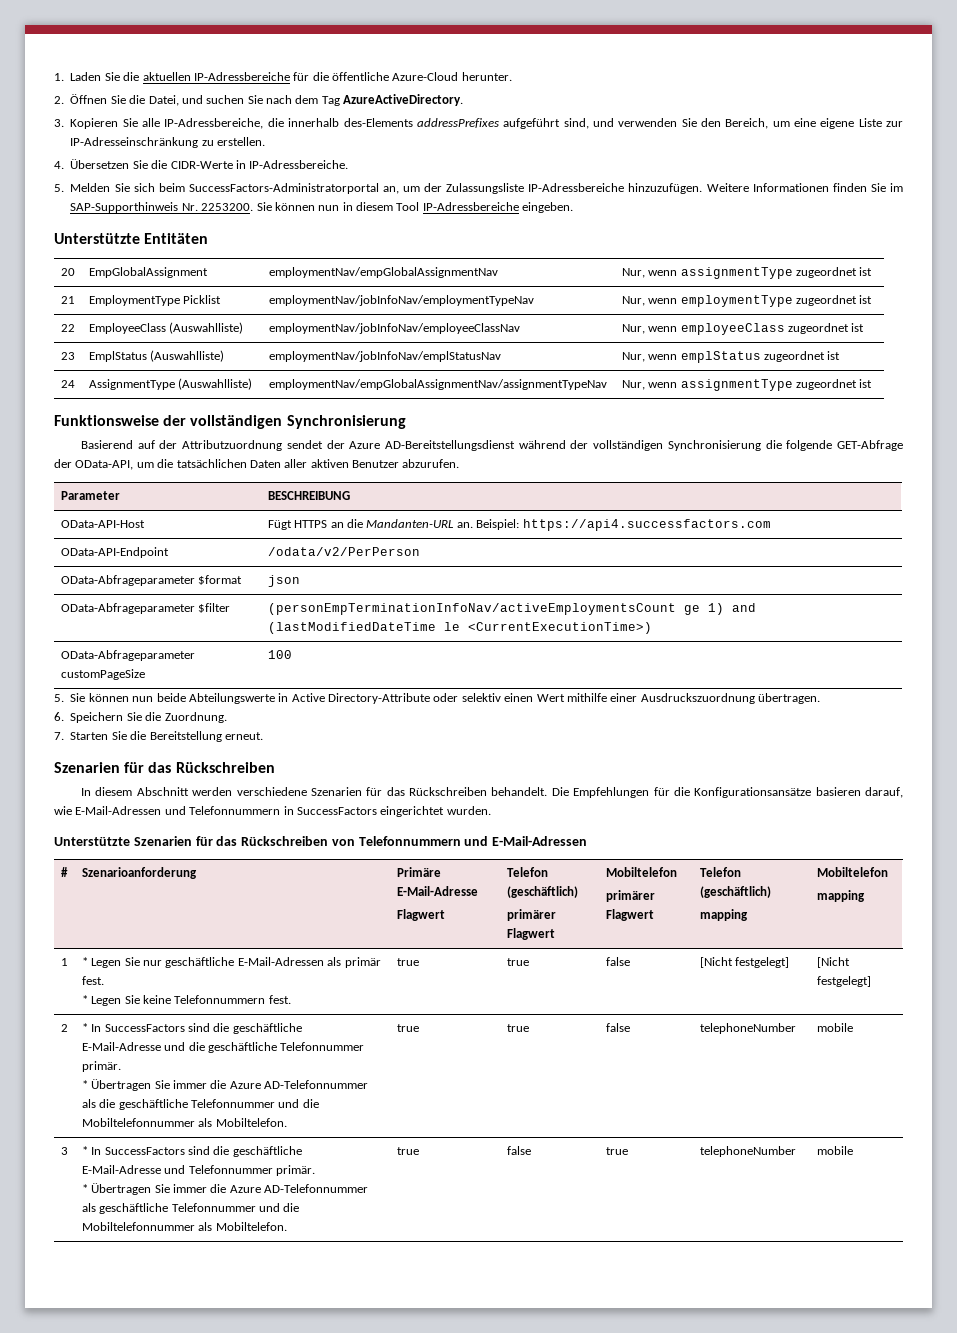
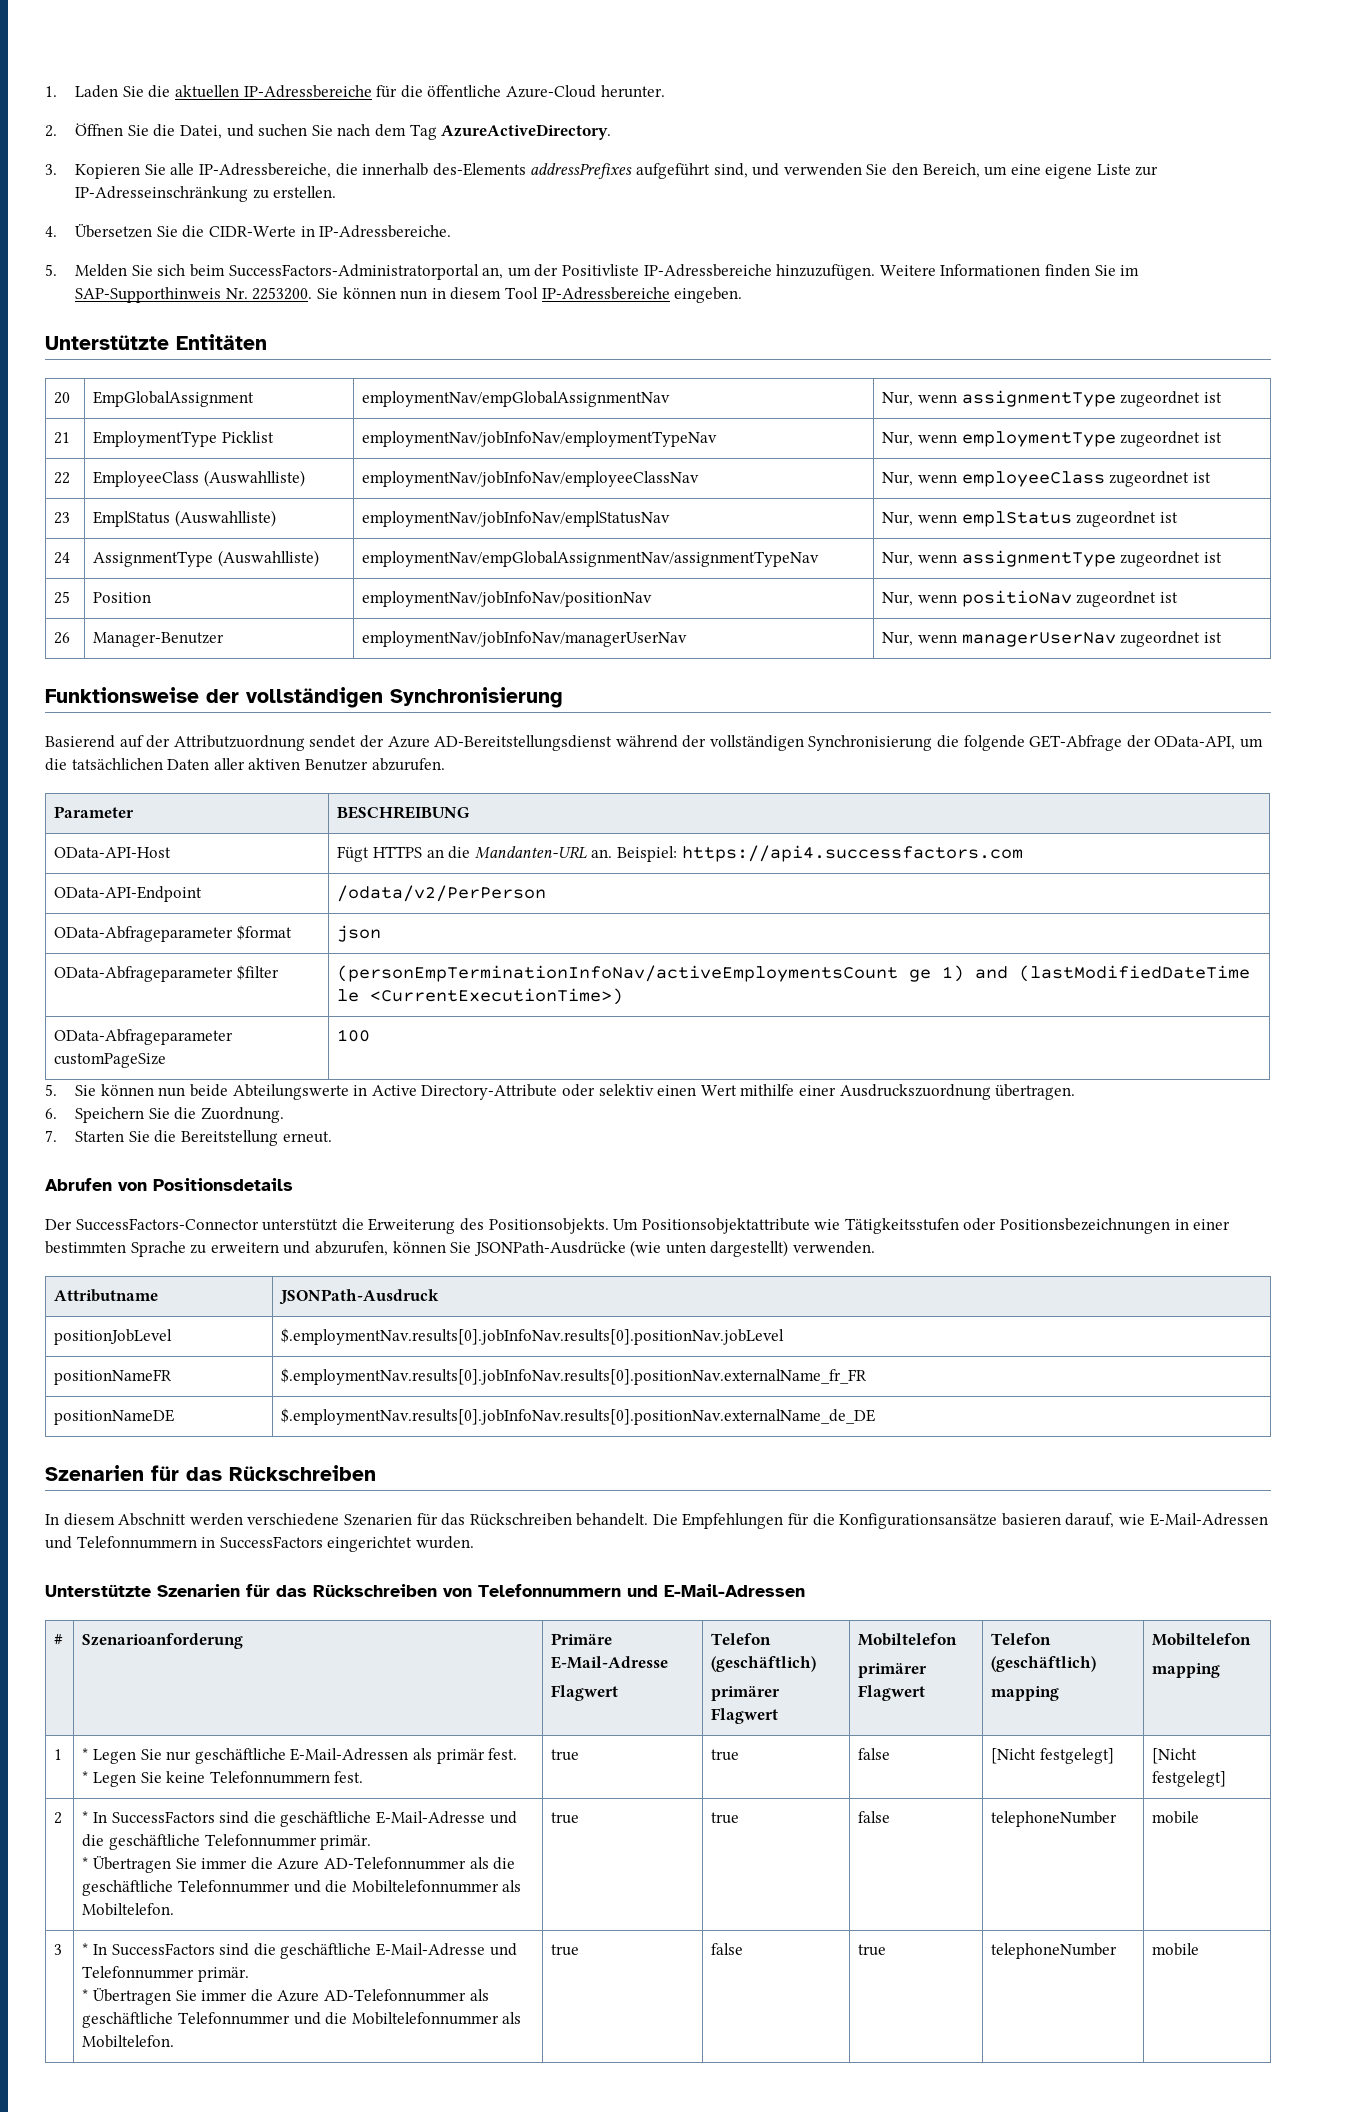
[446,183,525,194] Zulassungsliste -> [561,264,639,276] Positivliste
(873, 383) none -> [54,591,71,604] [93,592,152,603] [362,591,653,607] [882,590,1178,607] [54,632,71,644] [93,632,225,647] [362,631,688,647] [882,631,1222,647] // 25 | Position | employmentNav/jobInfoNav/positionNav | Nur, wenn positioNav zugeordnet ist // 26 | Manager-Benutzer | employmentNav/jobInfoNav/managerUserNav | Nur, wenn managerUserNav zugeordnet ist
(263, 736) none -> [45,1178,293,1191] [45,1218,1231,1234] [45,1240,876,1257] [54,1289,159,1302] [279,1289,440,1305] [54,1329,173,1345] [281,1328,785,1345] [54,1369,173,1385] [281,1368,868,1385] [54,1409,175,1425] [281,1408,876,1425] // Abrufen von Positionsdetails // Der SuccessFactors-Connector unterstützt die Erweiterung des Positionsobjekts. Um Positionsobjektattribute wie Tätigkeitsstufen oder Positionsbezeichnungen in einer bestimmten Sprache zu erweitern und abzurufen, können Sie JSONPath-Ausdrücke (wie unten dargestellt) verwenden. // Attributname | JSONPath-Ausdruck // positionJobLevel | $.employmentNav.results[0].jobInfoNav.results[0].positionNav.jobLevel // positionNameFR | $.employmentNav.results[0].jobInfoNav.results[0].positionNav.externalName_fr_FR // positionNameDE | $.employmentNav.results[0].jobInfoNav.results[0].positionNav.externalName_de_DE

